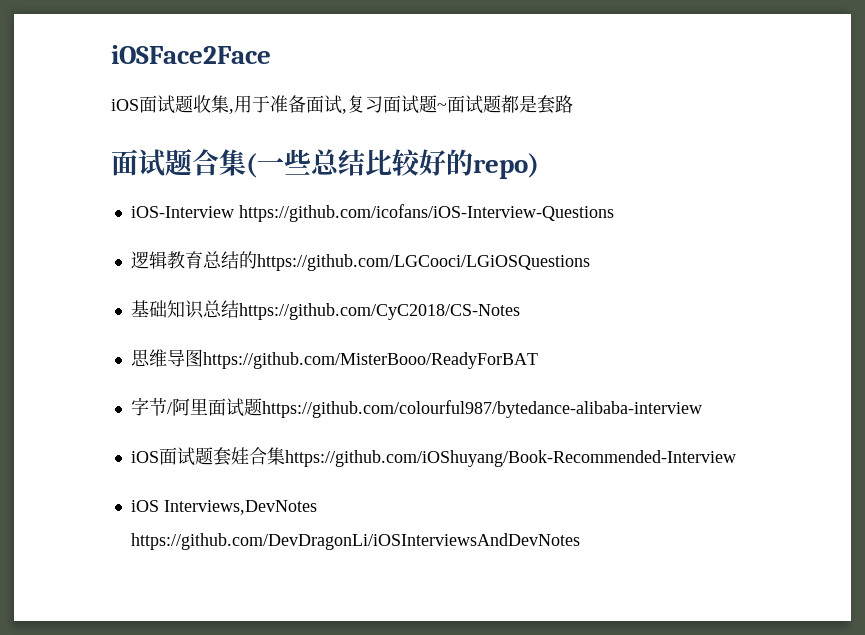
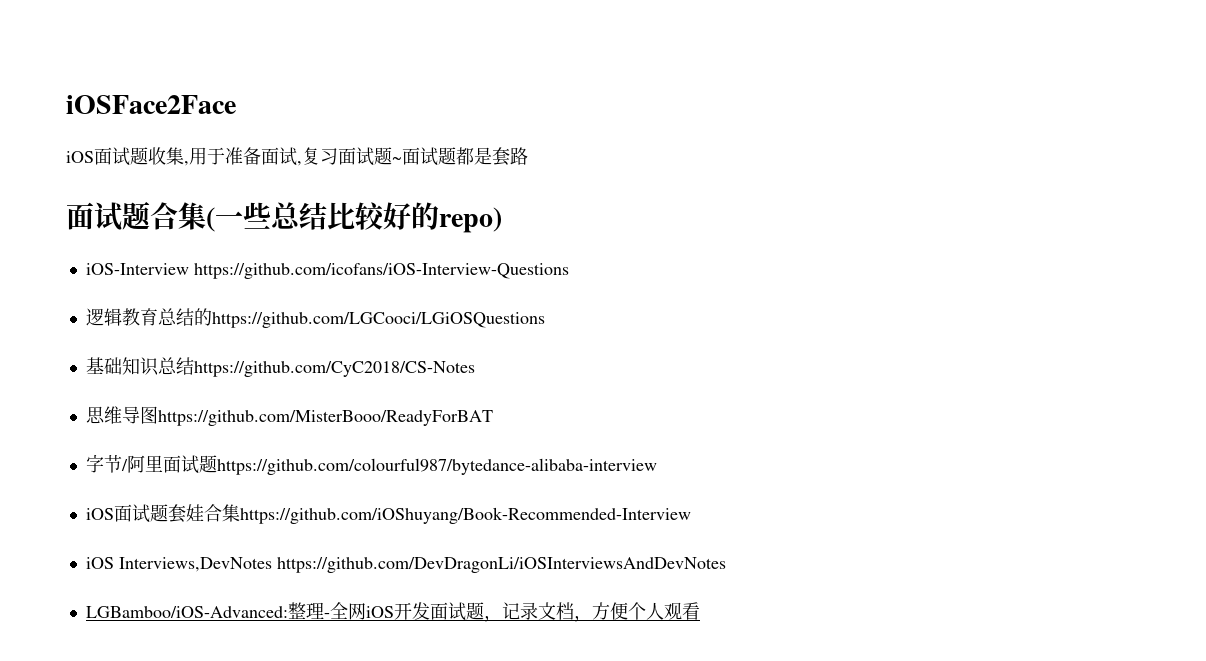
(580, 541) none -> [85,602,700,622] // LGBamboo/iOS-Advanced:整理-全网iOS开发面试题，记录文档，方便个人观看

